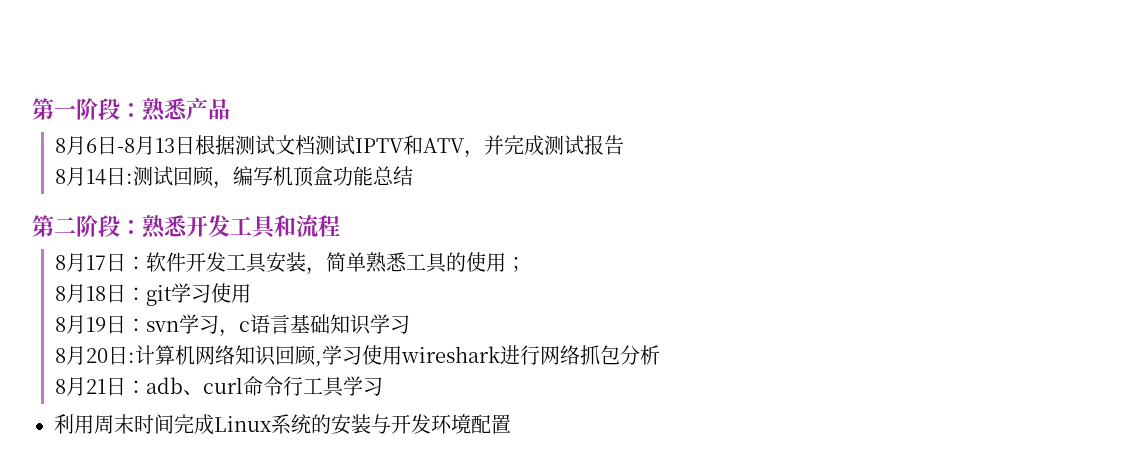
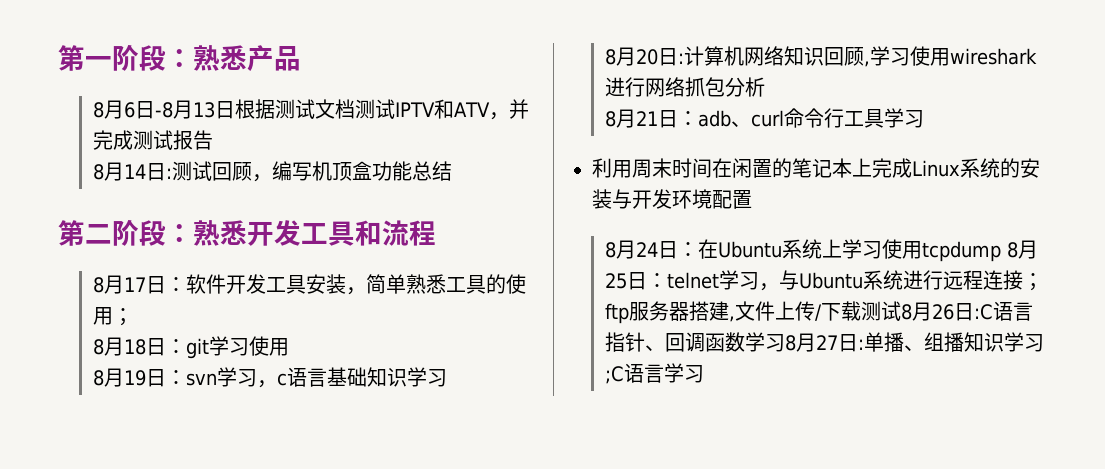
(174, 424) none -> [712,158,872,178] 在闲置的笔记本上
(511, 424) none -> [604,239,1038,262] [604,270,1043,291] [604,301,1033,324] [604,332,1044,352] [604,363,704,384] // 8月24日：在Ubuntu系统上学习使用tcpdump 8月25日：telnet学习，与Ubuntu系统进行远程连接；ftp服务器搭建,文件上传/下载测试8月26日:C语言指针、回调函数学习8月27日:单播、组播知识学习;C语言学习

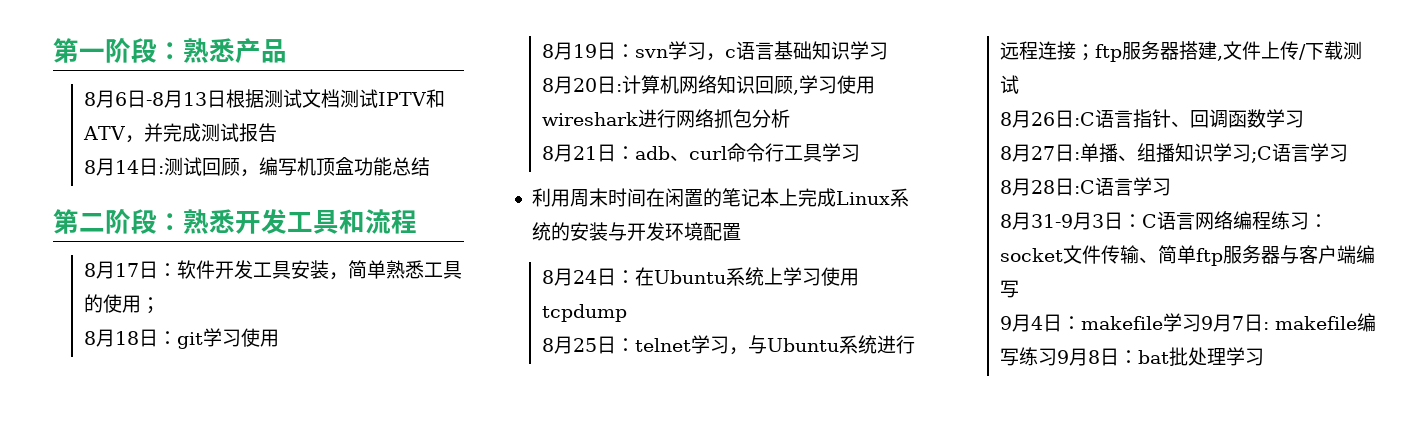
(1001, 251) none -> (627, 313) //
(901, 311) none -> (1019, 84) //
(785, 343) none -> (1304, 119) //
(704, 374) none -> [999,177,1171,196] [999,211,1328,230] [999,245,1375,266] [999,280,1019,298] [999,313,1376,332] [999,347,1264,367] // 8月28日:C语言学习 // 8月31-9月3日：C语言网络编程练习：socket文件传输、简单ftp服务器与客户端编写 // 9月4日：makefile学习9月7日: makefile编写练习9月8日：bat批处理学习

